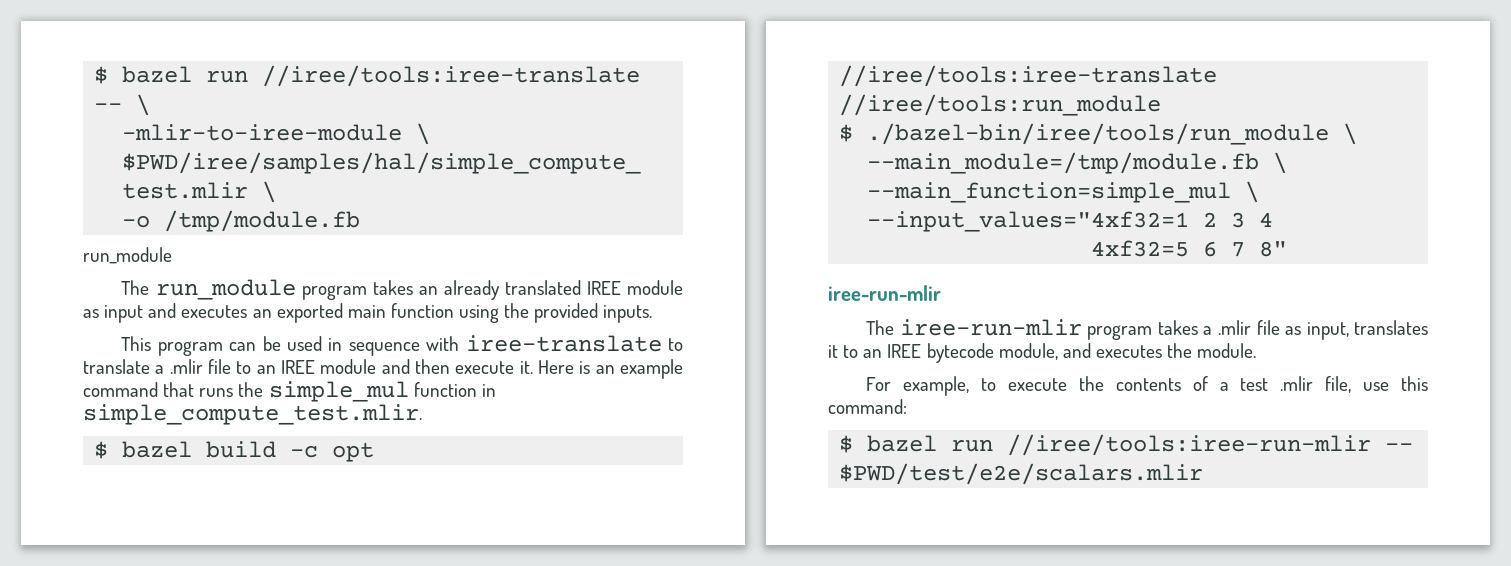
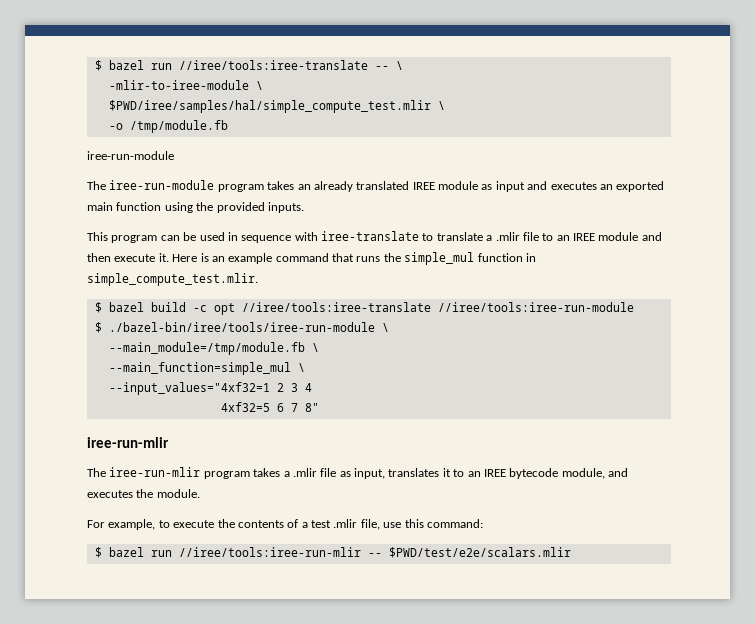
[83,247,172,264] [121,279,296,300] run_module // The run_module -> [87,151,174,160] [87,180,215,190] iree-run-module // The iree-run-module
[839,94,1162,116] [839,123,1330,145] //iree/tools:run_module // $ ./bazel-bin/iree/tools/run_module -> [437,302,634,312] [94,322,375,333] //iree/tools:iree-run-module // $ ./bazel-bin/iree/tools/iree-run-module

